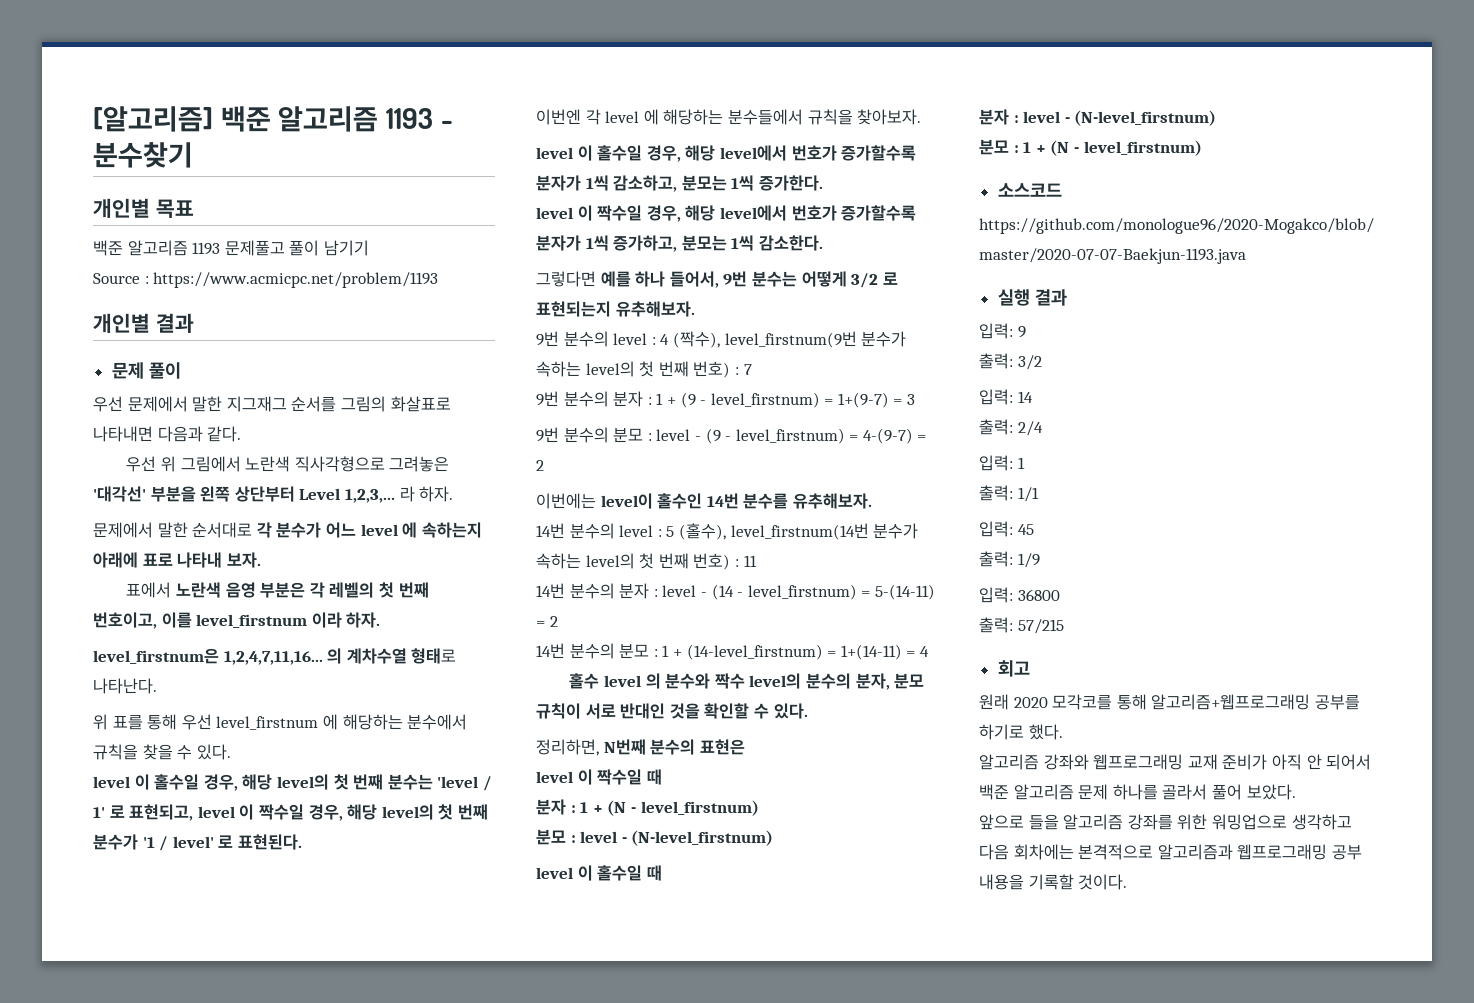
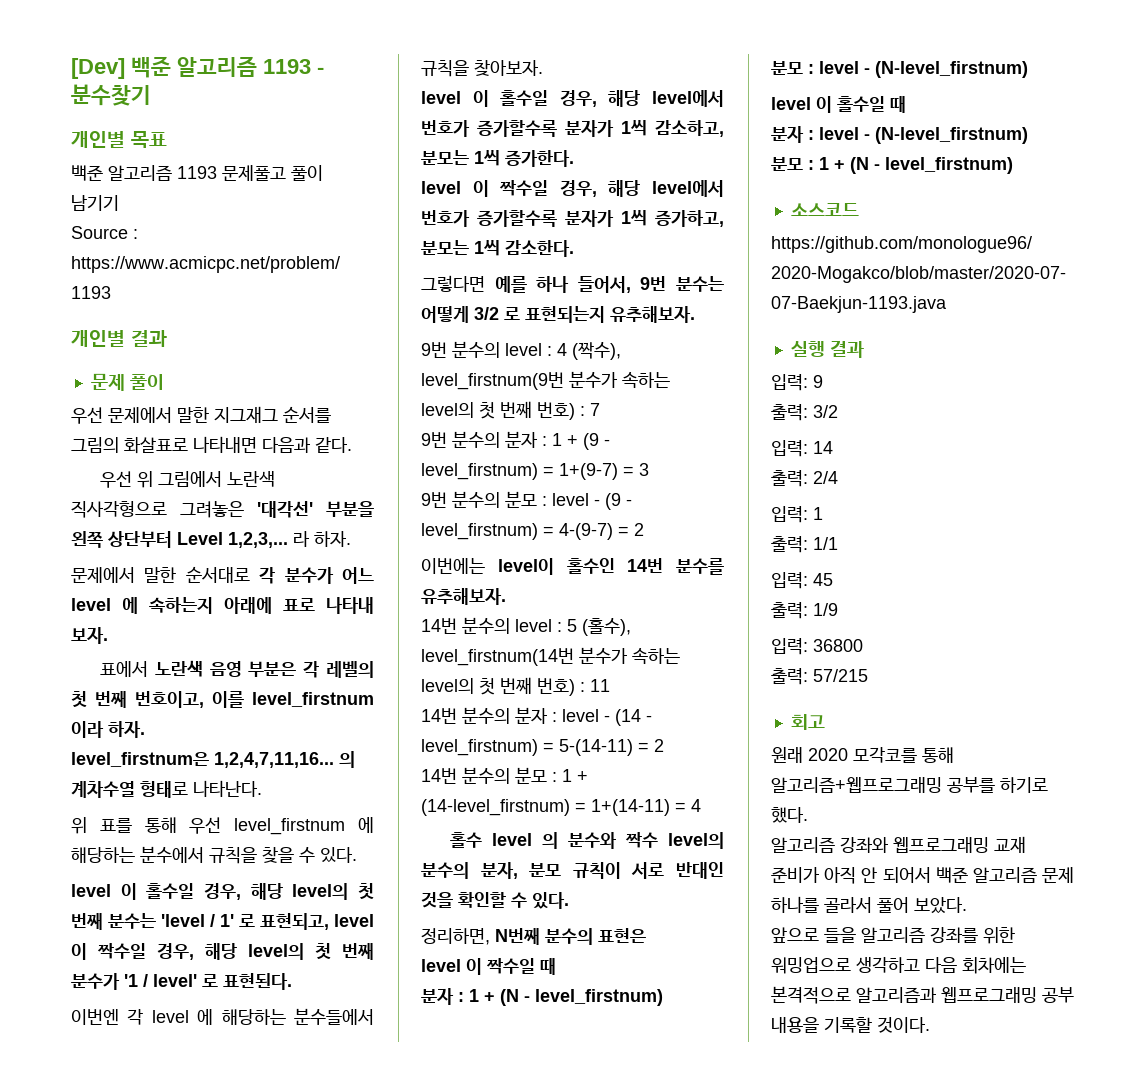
[93,106,213,132] [알고리즘] -> [71,58,125,79] [Dev]

